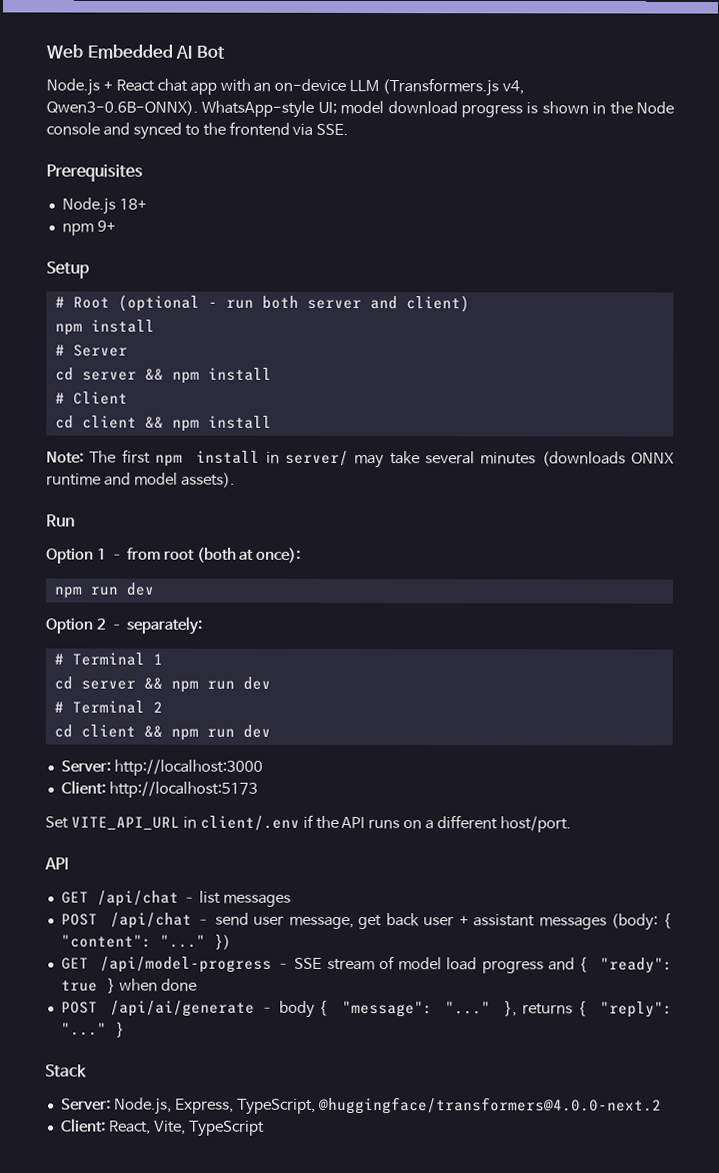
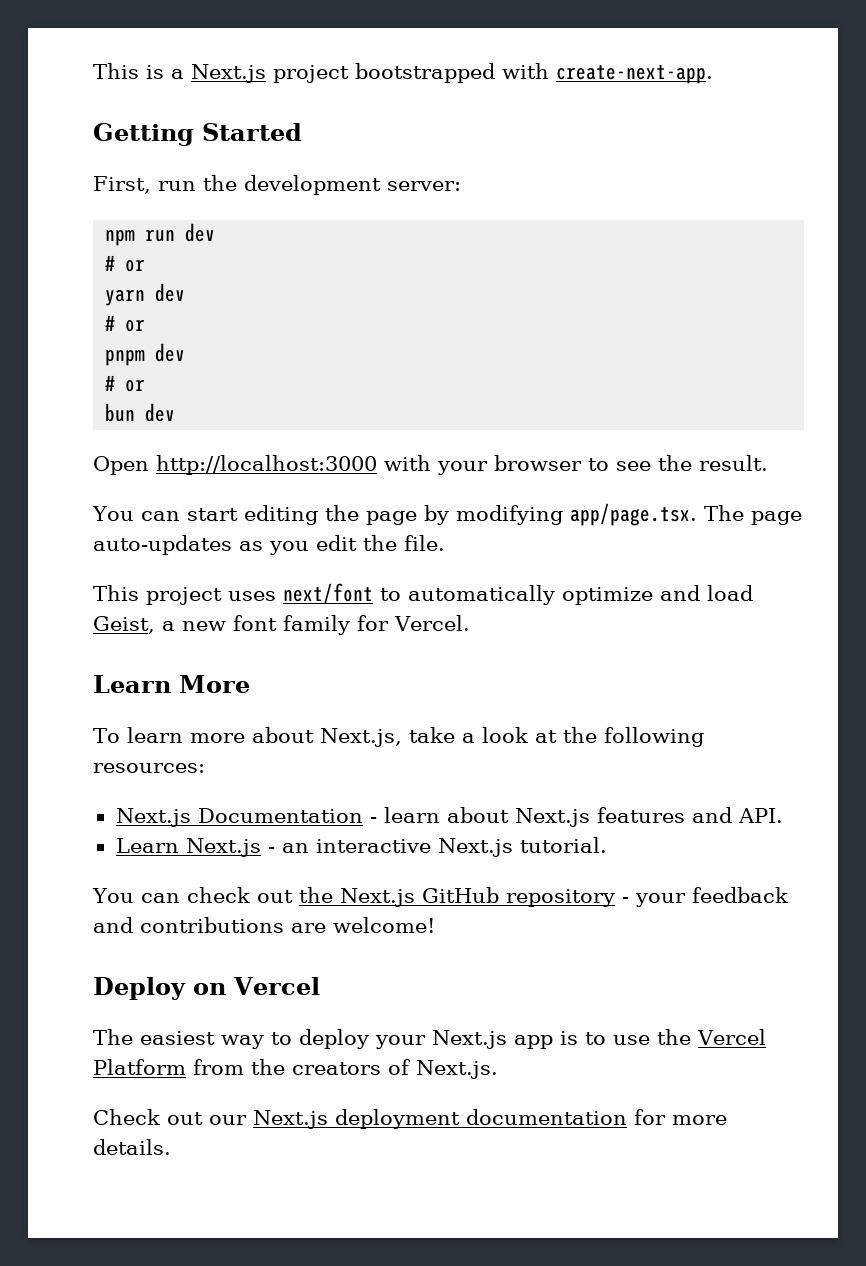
[46,44,225,59] [46,78,525,97] [46,100,674,118] [46,121,349,140] [46,164,143,182] [61,197,147,215] [61,220,116,236] [46,261,90,279] [54,294,470,313] [54,319,155,336] [54,344,128,357] [54,367,272,384] [54,391,128,405] [54,415,272,432] [46,449,674,469] [46,472,235,488] [46,514,75,527] [46,547,302,564] [53,582,155,599] [45,616,202,635] [53,652,163,666] [53,676,271,693] [53,700,163,714] [53,724,271,741] [60,759,263,776] [60,780,258,798] [45,814,572,833] [44,857,69,870] [60,890,291,907] [60,912,673,931] [60,933,231,950] [60,956,673,974] [60,977,197,994] [60,999,673,1018] [60,1021,125,1038] [45,1064,87,1078] [60,1096,662,1115] [60,1118,265,1137] Web Embedded AI Bot // Node.js + React chat app with an on-device LLM (Transformers.js v4, Qwen3-0.6B-ONNX). WhatsApp-style UI; model download progress is shown in the Node console and synced to the frontend via SSE. // Prerequisites // Node.js 18+ // npm 9+ // Setup // # Root (optional - run both server and client) // npm install // # Server // cd server && npm install // # Client // cd client && npm install // Note: The first npm install in server/ may take several minutes (downloads ONNX runtime and model assets). // Run // Option 1 – from root (both at once): // npm run dev // Option 2 – separately: // # Terminal 1 // cd server && npm run dev // # Terminal 2 // cd client && npm run dev // Server: http://localhost:3000 // Client: http://localhost:5173 // Set VITE_API_URL in client/.env if the API runs on a different host/port. // API // GET /api/chat – list messages // POST /api/chat – send user message, get back user + assistant messages (body: { "content": "..." }) // GET /api/model-progress – SSE stream of model load progress and { "ready": true } when done // POST /api/ai/generate – body { "message": "..." }, returns { "reply": "..." } // Stack // Server: Node.js, Express, TypeScript, @huggingface/transformers@4.0.0-next.2 // Client: React, Vite, TypeScript -> [93,63,713,84] [93,123,302,146] [93,175,461,195] [105,223,216,246] [105,255,146,272] [105,283,186,306] [105,315,146,332] [105,343,186,366] [105,375,146,392] [105,403,176,422] [93,455,768,475] [92,503,802,526] [93,535,445,555] [93,583,753,605] [93,615,470,635] [93,675,250,693] [93,727,704,747] [93,763,205,773] [115,807,783,827] [115,837,607,857] [92,887,788,907] [93,917,435,933] [93,977,320,1000] [93,1029,766,1049] [93,1059,498,1079] [93,1109,727,1129] [93,1139,171,1155] This is a Next.js project bootstrapped with create-next-app. // Getting Started // First, run the development server: // npm run dev // # or // yarn dev // # or // pnpm dev // # or // bun dev // Open http://localhost:3000 with your browser to see the result. // You can start editing the page by modifying app/page.tsx. The page auto-updates as you edit the file. // This project uses next/font to automatically optimize and load Geist, a new font family for Vercel. // Learn More // To learn more about Next.js, take a look at the following resources: // Next.js Documentation - learn about Next.js features and API. // Learn Next.js - an interactive Next.js tutorial. // You can check out the Next.js GitHub repository - your feedback and contributions are welcome! // Deploy on Vercel // The easiest way to deploy your Next.js app is to use the Vercel Platform from the creators of Next.js. // Check out our Next.js deployment documentation for more details.

